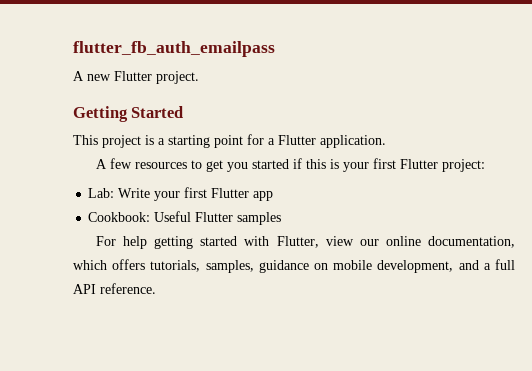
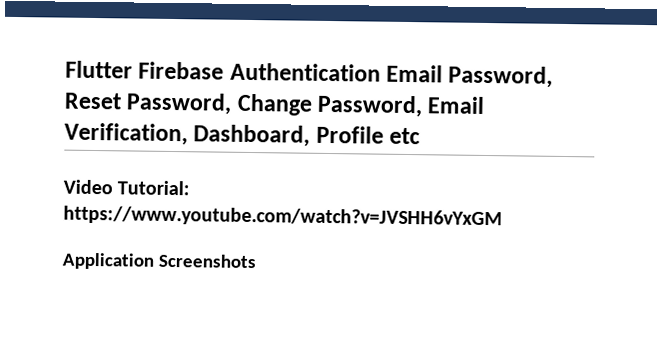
[73,41,275,57] [73,71,199,84] [73,106,184,122] [73,134,386,148] [95,158,485,172] [88,187,274,201] [88,211,282,225] [95,236,515,249] [73,259,515,273] [73,283,156,294] flutter_fb_auth_emailpass // A new Flutter project. // Getting Started // This project is a starting point for a Flutter application. // A few resources to get you started if this is your first Flutter project: // Lab: Write your first Flutter app // Cookbook: Useful Flutter samples // For help getting started with Flutter, view our online documentation, which offers tutorials, samples, guidance on mobile development, and a full API reference. -> [65,60,554,88] [64,92,486,118] [64,122,421,147] [63,179,191,196] [63,205,502,229] [62,252,256,270] Flutter Firebase Authentication Email Password, Reset Password, Change Password, Email Verification, Dashboard, Profile etc // Video Tutorial: https://www.youtube.com/watch?v=JVSHH6vYxGM // Application Screenshots

